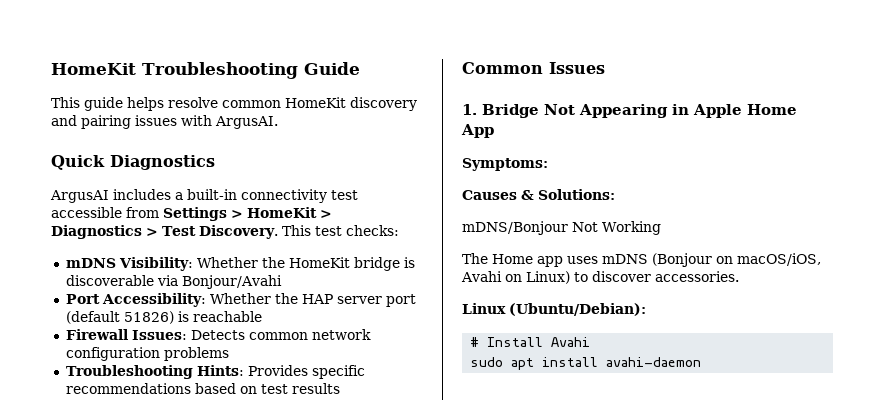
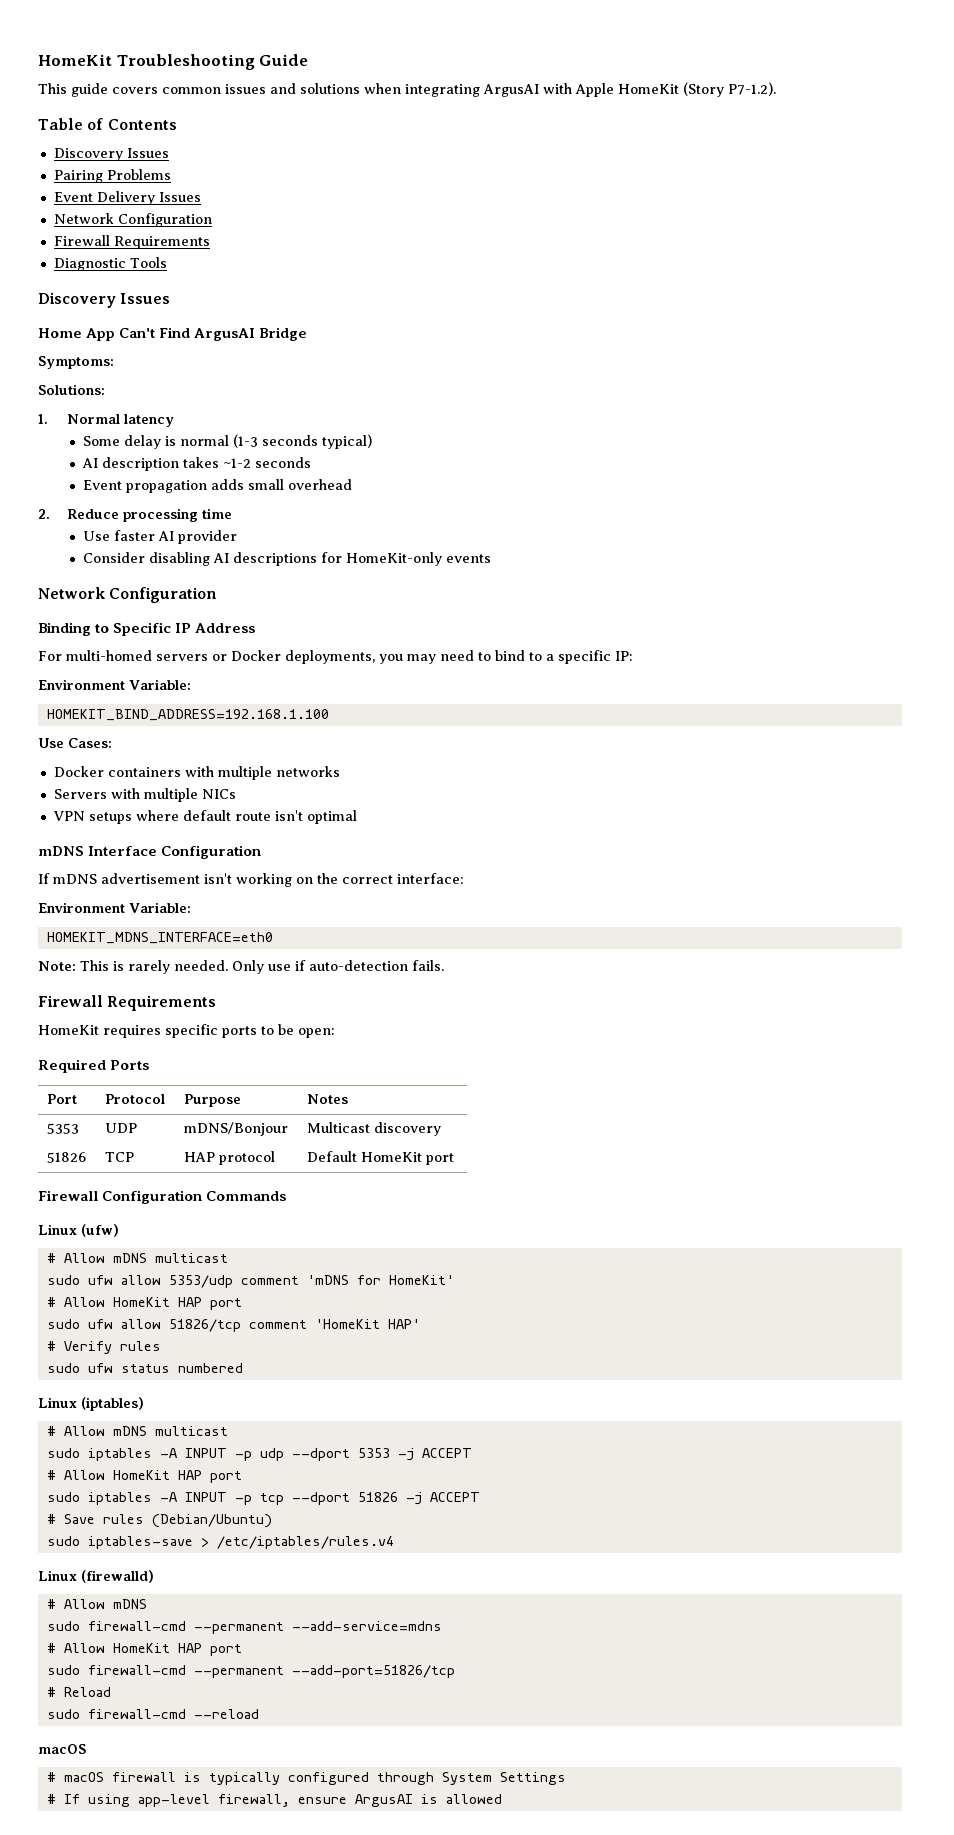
[127,97,417,111] [51,115,278,129] [51,155,215,170] [50,189,358,203] [51,207,332,221] [51,225,399,239] [65,257,415,271] [65,275,282,289] [65,293,416,307] [65,311,262,324] [65,329,371,340] [65,347,229,361] [65,365,365,379] [65,383,340,394] [462,62,605,74] [462,104,797,118] [461,124,494,138] helps resolve common HomeKit discovery and pairing issues with ArgusAI. // Quick Diagnostics // ArgusAI includes a built-in connectivity test accessible from Settings > HomeKit > Diagnostics > Test Discovery. This test checks: // mDNS Visibility: Whether the HomeKit bridge is discoverable via Bonjour/Avahi // Port Accessibility: Whether the HAP server port (default 51826) is reachable // Firewall Issues: Detects common network configuration problems // Troubleshooting Hints: Provides specific recommendations based on test results // Common Issues // 1. Bridge Not Appearing in Apple Home App -> [112,82,776,97] [38,118,177,130] [53,148,169,161] [53,169,171,183] [53,191,201,205] [53,213,212,227] [53,235,210,249] [53,257,167,271] [38,292,171,308] [38,327,308,341] covers common issues and solutions when integrating ArgusAI with Apple HomeKit (Story P7-1.2). // Table of Contents // Discovery Issues // Pairing Problems // Event Delivery Issues // Network Configuration // Firewall Requirements // Diagnostic Tools // Discovery Issues // Home App Can't Find ArgusAI Bridge
[462,190,534,200] Causes & -> (114, 362) none
[462,221,661,235] [462,253,821,267] [461,271,739,284] [462,303,646,316] [470,337,591,347] [470,357,702,370] mDNS/Bonjour Not Working // The Home app uses mDNS (Bonjour on macOS/iOS, Avahi on Linux) to discover accessories. // Linux (Ubuntu/Debian): // # Install Avahi // sudo apt install avahi-daemon -> [38,414,174,427] [82,434,372,449] [81,457,311,471] [82,479,352,493] [38,508,232,522] [82,530,237,544] [82,552,491,566] [38,587,218,603] [38,622,256,636] [38,650,633,664] [38,679,191,690] [46,709,329,721] [38,738,112,748] [53,766,340,780] [53,788,236,802] [52,810,357,824] [38,845,262,859] [38,873,464,887] [38,902,191,913] [46,932,273,944] [38,960,444,974] [38,995,217,1011] [38,1024,335,1038] [38,1059,150,1073] [47,1094,78,1104] [105,1094,166,1104] [184,1094,242,1107] [307,1094,349,1104] [47,1123,80,1134] [105,1123,138,1133] [184,1122,289,1136] [307,1122,442,1136] [47,1152,87,1163] [105,1152,135,1162] [184,1151,276,1165] [307,1151,455,1165] [38,1190,287,1204] [38,1224,119,1237] [46,1253,228,1263] [46,1275,454,1288] [46,1297,242,1310] [46,1319,420,1332] [46,1341,161,1354] [46,1363,243,1373] [38,1397,144,1411] [46,1426,228,1436] [46,1448,472,1461] [46,1470,242,1483] [46,1492,480,1505] [46,1514,272,1528] [46,1536,394,1549] [38,1570,154,1583] [46,1599,147,1609] [46,1621,442,1634] [46,1643,242,1656] [46,1665,455,1678] [46,1687,111,1697] [46,1709,259,1719] [38,1744,86,1754] [46,1772,566,1785] [46,1794,502,1807] 1. Normal latency // Some delay is normal (1-3 seconds typical) // AI description takes ~1-2 seconds // Event propagation adds small overhead // 2. Reduce processing time // Use faster AI provider // Consider disabling AI descriptions for HomeKit-only events // Network Configuration // Binding to Specific IP Address // For multi-homed servers or Docker deployments, you may need to bind to a specific IP: // Environment Variable: // HOMEKIT_BIND_ADDRESS=192.168.1.100 // Use Cases: // Docker containers with multiple networks // Servers with multiple NICs // VPN setups where default route isn't optimal // mDNS Interface Configuration // If mDNS advertisement isn't working on the correct interface: // Environment Variable: // HOMEKIT_MDNS_INTERFACE=eth0 // Note: This is rarely needed. Only use if auto-detection fails. // Firewall Requirements // HomeKit requires specific ports to be open: // Required Ports // Port | Protocol | Purpose | Notes // 5353 | UDP | mDNS/Bonjour | Multicast discovery // 51826 | TCP | HAP protocol | Default HomeKit port // Firewall Configuration Commands // Linux (ufw) // # Allow mDNS multicast // sudo ufw allow 5353/udp comment 'mDNS for HomeKit' // # Allow HomeKit HAP port // sudo ufw allow 51826/tcp comment 'HomeKit HAP' // # Verify rules // sudo ufw status numbered // Linux (iptables) // # Allow mDNS multicast // sudo iptables -A INPUT -p udp --dport 5353 -j ACCEPT // # Allow HomeKit HAP port // sudo iptables -A INPUT -p tcp --dport 51826 -j ACCEPT // # Save rules (Debian/Ubuntu) // sudo iptables-save > /etc/iptables/rules.v4 // Linux (firewalld) // # Allow mDNS // sudo firewall-cmd --permanent --add-service=mdns // # Allow HomeKit HAP port // sudo firewall-cmd --permanent --add-port=51826/tcp // # Reload // sudo firewall-cmd --reload // macOS // # macOS firewall is typically configured through System Settings // # If using app-level firewall, ensure ArgusAI is allowed

